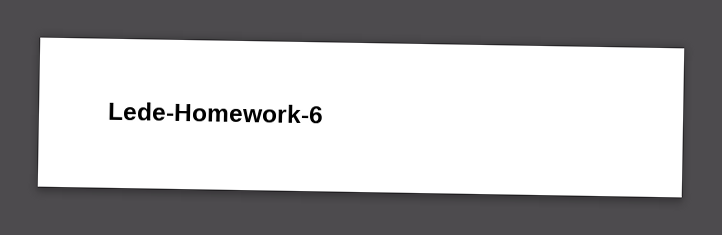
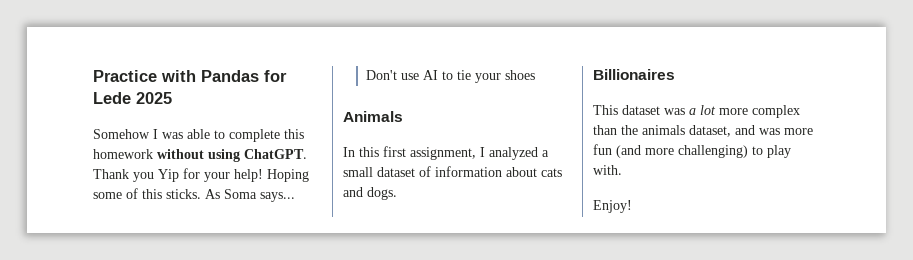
[107,101,324,124] Lede-Homework-6 -> [93,70,287,82] [93,92,172,104] [93,129,304,142] [93,149,307,162] [93,168,309,182] [93,188,295,202] [366,70,536,83] [343,111,403,122] [343,146,549,160] [343,166,562,177] [343,187,397,200] [593,69,675,80] [593,105,800,118] [593,125,813,137] [593,144,791,158] [593,165,622,175] [593,200,632,213] Practice with Pandas for Lede 2025 // Somehow I was able to complete this homework without using ChatGPT. Thank you Yip for your help! Hoping some of this sticks. As Soma says... // Don't use AI to tie your shoes // Animals // In this first assignment, I analyzed a small dataset of information about cats and dogs. // Billionaires // This dataset was a lot more complex than the animals dataset, and was more fun (and more challenging) to play with. // Enjoy!

